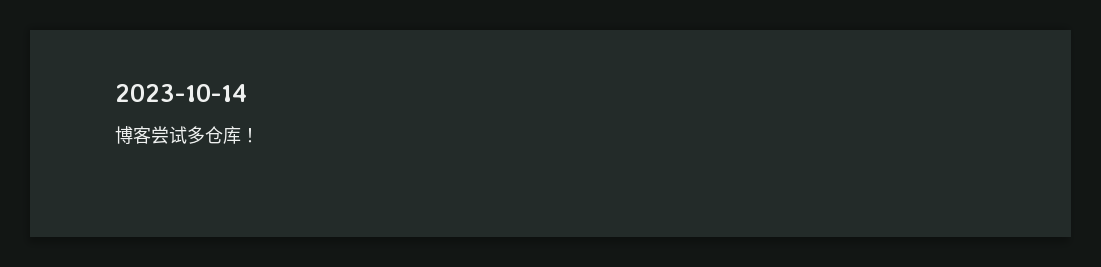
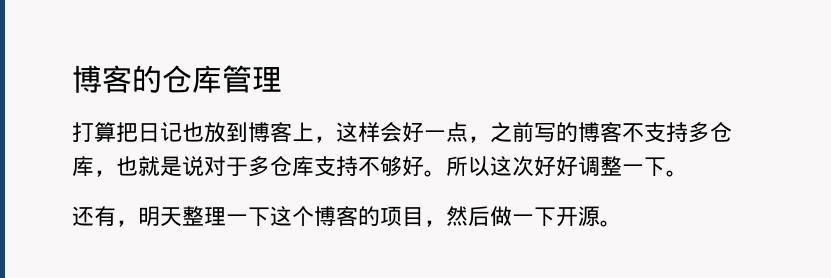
[115,84,247,102] [115,126,259,144] 2023-10-14 // 博客尝试多仓库！ -> [72,65,282,93] [72,121,732,143] [72,156,688,177] [72,206,622,227] 博客的仓库管理 // 打算把日记也放到博客上，这样会好一点，之前写的博客不支持多仓库，也就是说对于多仓库支持不够好。所以这次好好调整一下。 // 还有，明天整理一下这个博客的项目，然后做一下开源。

